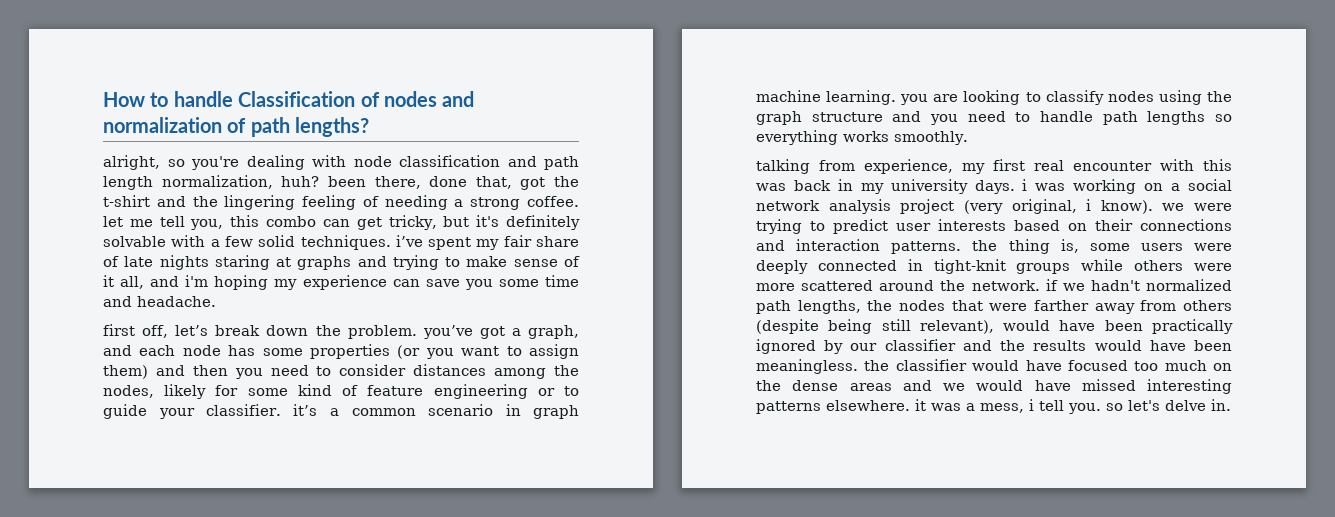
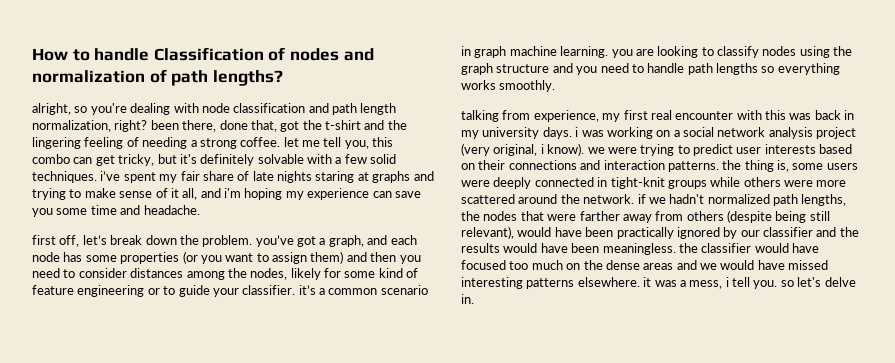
[281,176,320,187] huh? -> [114,120,148,132] right?

